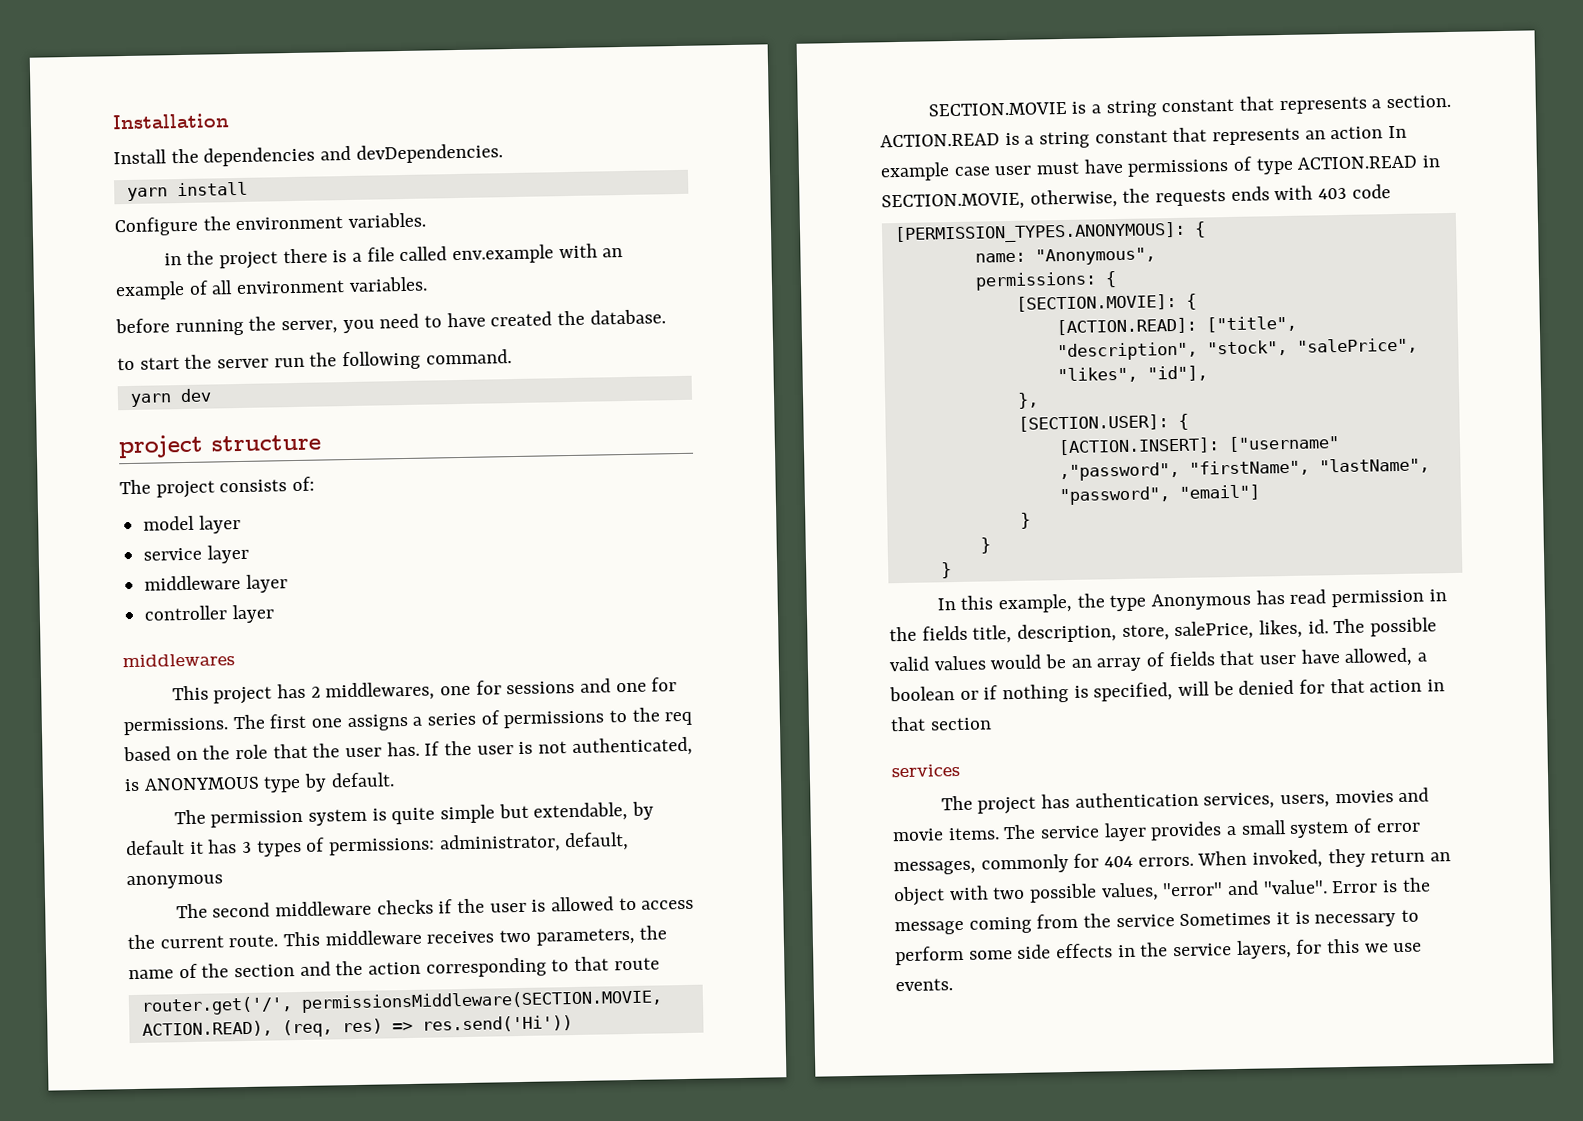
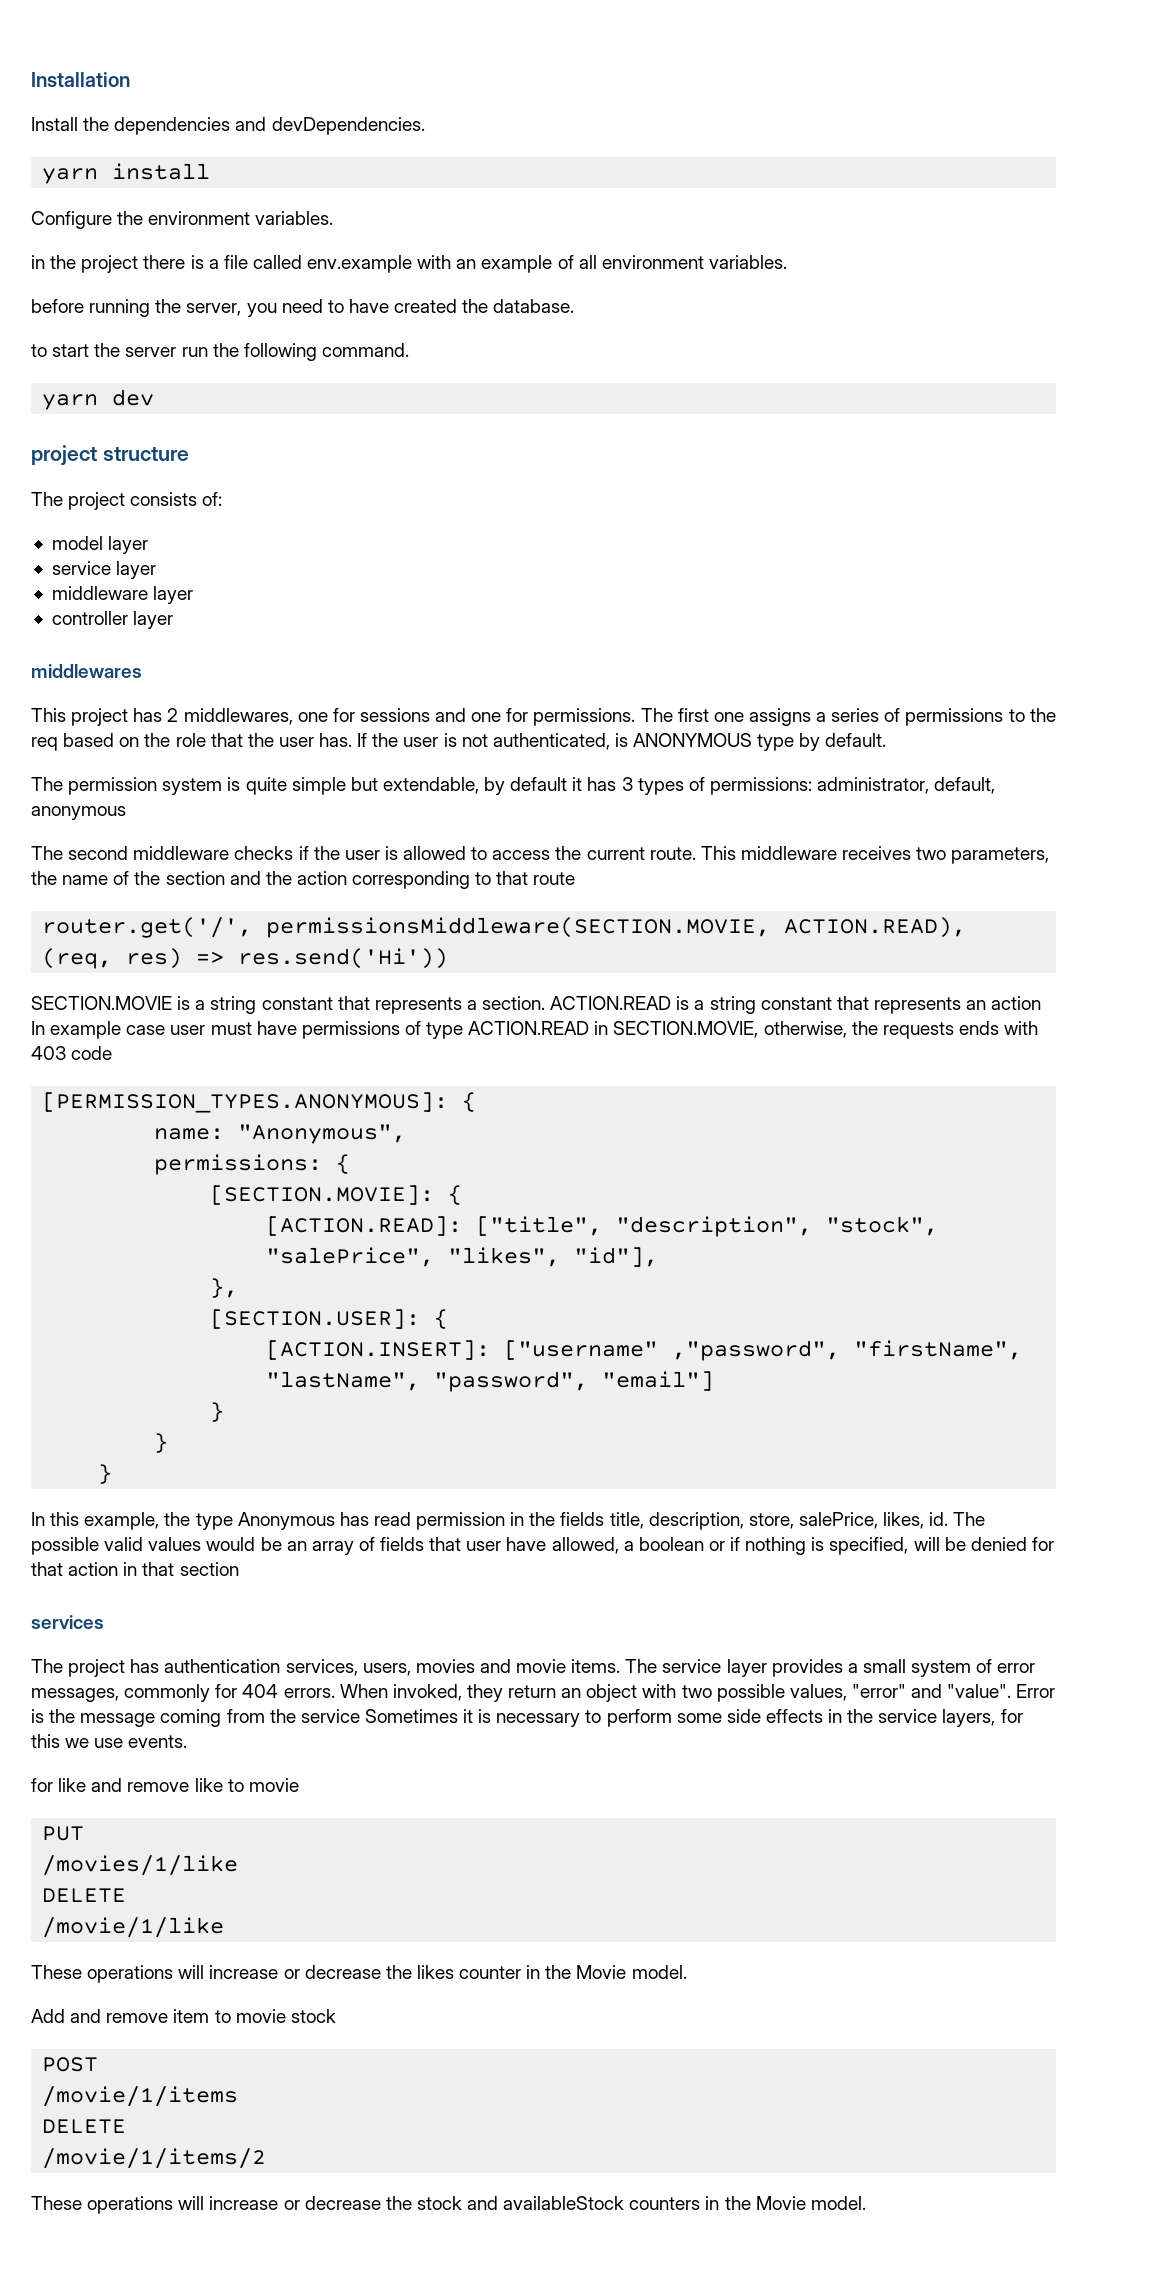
(953, 985) none -> [31,1778,299,1792] [42,1826,85,1841] [42,1855,239,1876] [42,1888,127,1903] [42,1917,225,1938] [31,1965,687,1983] [31,2009,336,2023] [42,2057,99,2072] [42,2086,239,2107] [42,2119,127,2134] [42,2148,267,2169] [31,2196,866,2214] // for like and remove like to movie // PUT // /movies/1/like // DELETE // /movie/1/like // These operations will increase or decrease the likes counter in the Movie model. // Add and remove item to movie stock // POST // /movie/1/items // DELETE // /movie/1/items/2 // These operations will increase or decrease the stock and availableStock counters in the Movie model.

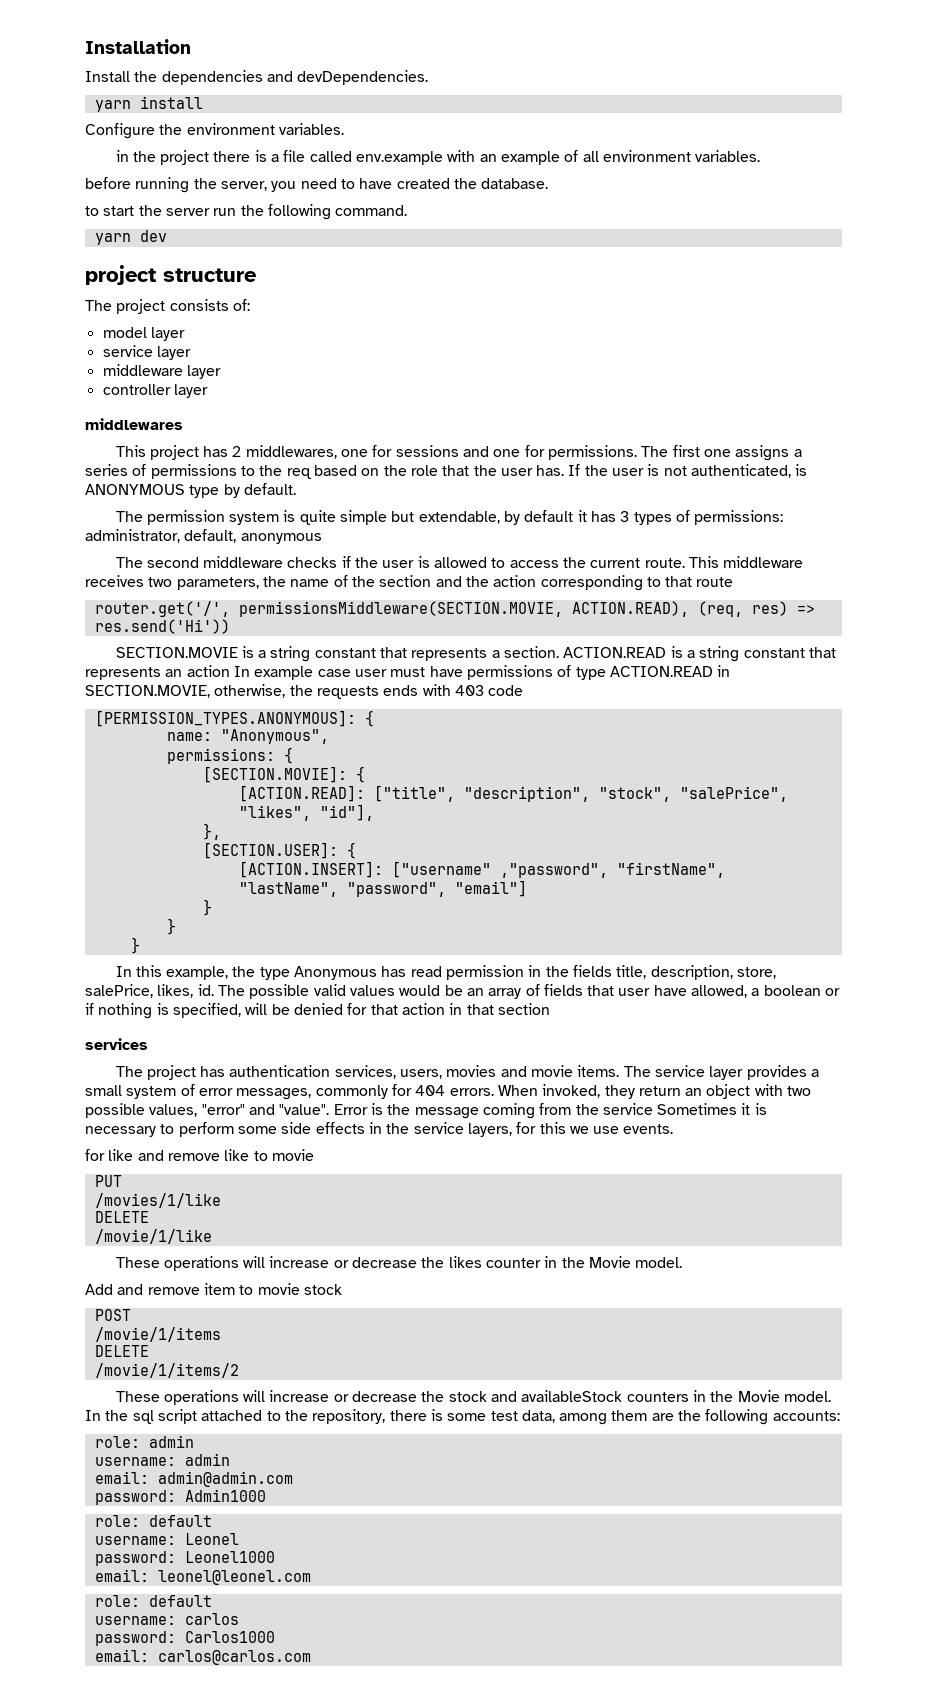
(866, 2203) none -> [85,1409,840,1425] [94,1435,194,1448] [94,1453,230,1466] [94,1471,293,1487] [94,1489,266,1505] [94,1515,212,1527] [94,1533,239,1545] [94,1551,275,1566] [94,1569,311,1585] [94,1595,212,1607] [94,1613,239,1625] [94,1631,275,1646] [94,1649,311,1665] In the sql script attached to the repository, there is some test data, among them are the following accounts: // role: admin // username: admin // email: admin@admin.com // password: Admin1000 // role: default // username: Leonel // password: Leonel1000 // email: leonel@leonel.com // role: default // username: carlos // password: Carlos1000 // email: carlos@carlos.com

